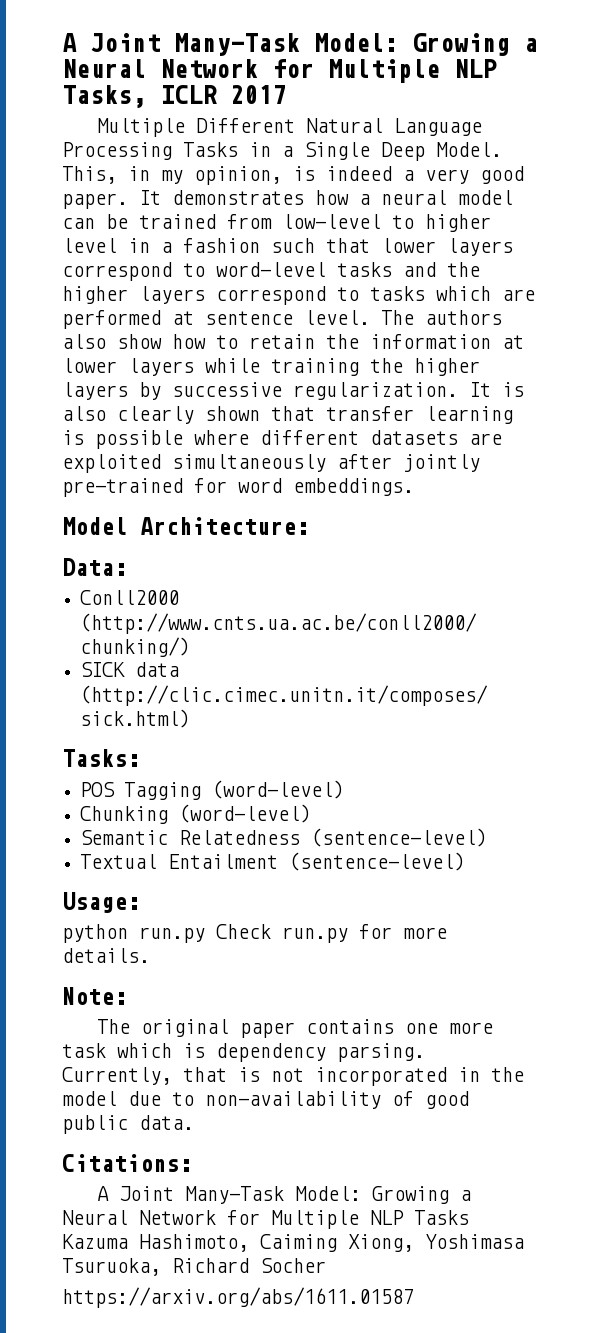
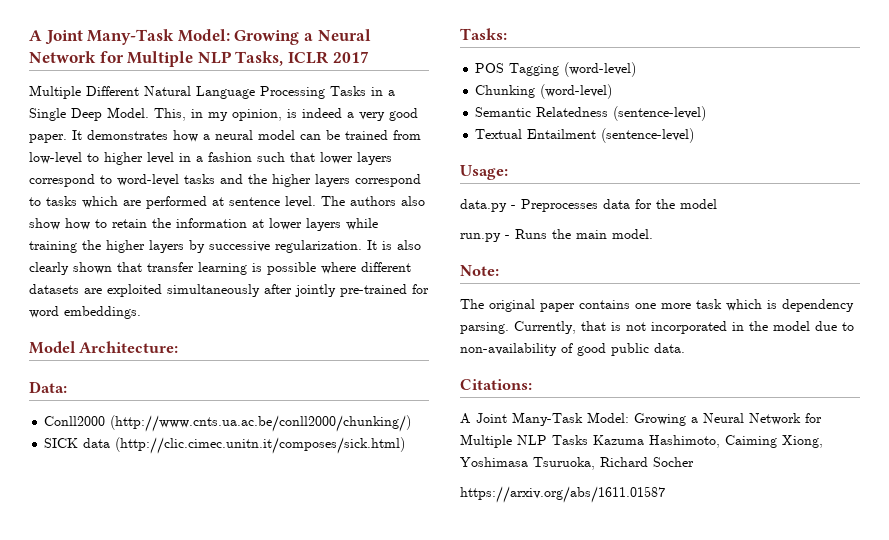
[62,924,447,943] [62,948,150,963] python run.py Check run.py for more details. -> [460,199,717,212] [460,229,653,242] data.py - Preprocesses data for the model // run.py - Runs the main model.

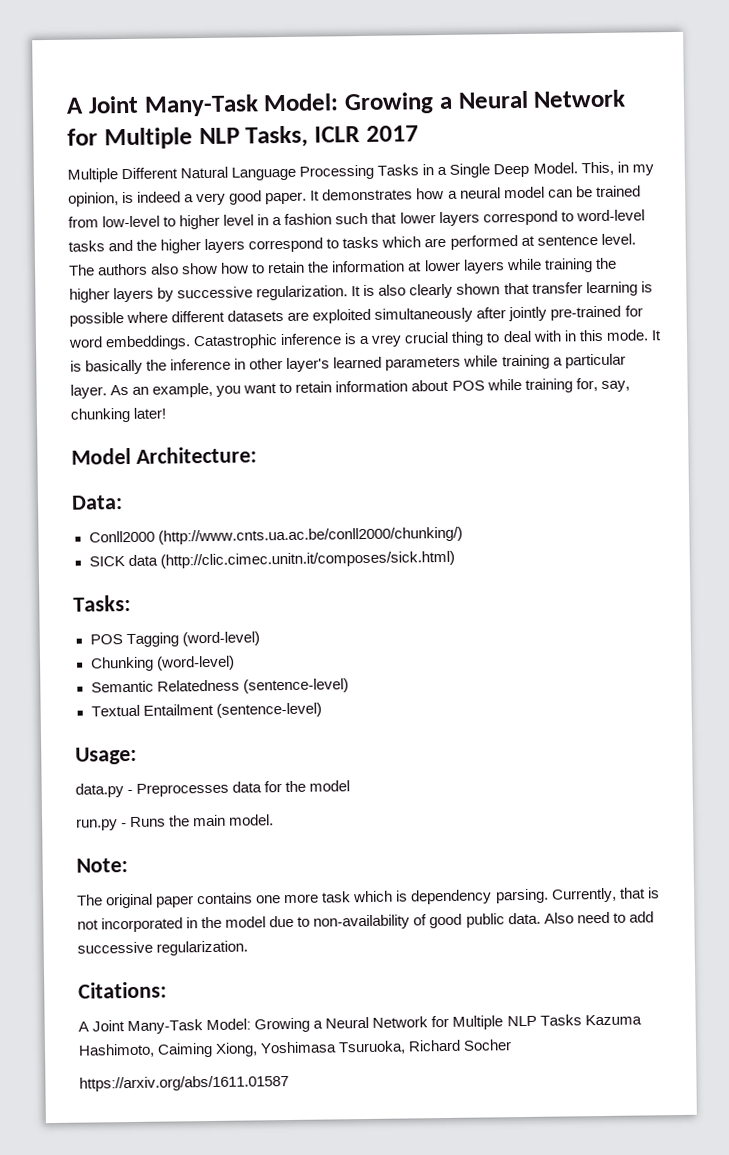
(141, 312) none -> [193,329,662,350] [70,353,626,375] [70,378,630,399] [70,407,167,423] Catastrophic inference is a vrey crucial thing to deal with in this mode. It is basically the inference in other layer's learned parameters while training a particular layer. As an example, you want to retain information about POS while training for, say, chunking later!
(685, 348) none -> [543,911,654,924] [77,940,249,956] Also need to add successive regularization.

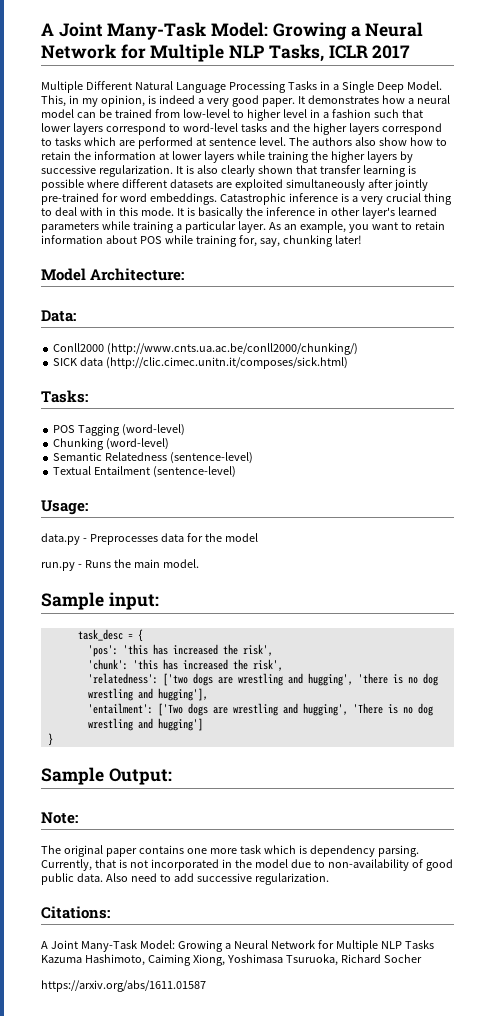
[371,334,403,347] vrey -> [360,196,383,205] very
(275, 820) none -> [41,592,159,610] [77,629,143,642] [87,644,273,657] [87,659,283,671] [87,673,438,686] [87,688,208,701] [87,703,433,716] [87,718,203,731] [47,733,53,746] [41,767,172,785] // Sample input: // task_desc = { // 'pos': 'this has increased the risk', // 'chunk': 'this has increased the risk', // 'relatedness': ['two dogs are wrestling and hugging', 'there is no dog wrestling and hugging'], // 'entailment': ['Two dogs are wrestling and hugging', 'There is no dog wrestling and hugging'] // } // Sample Output:

